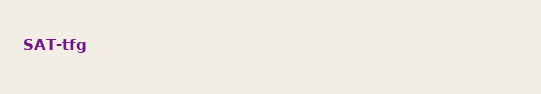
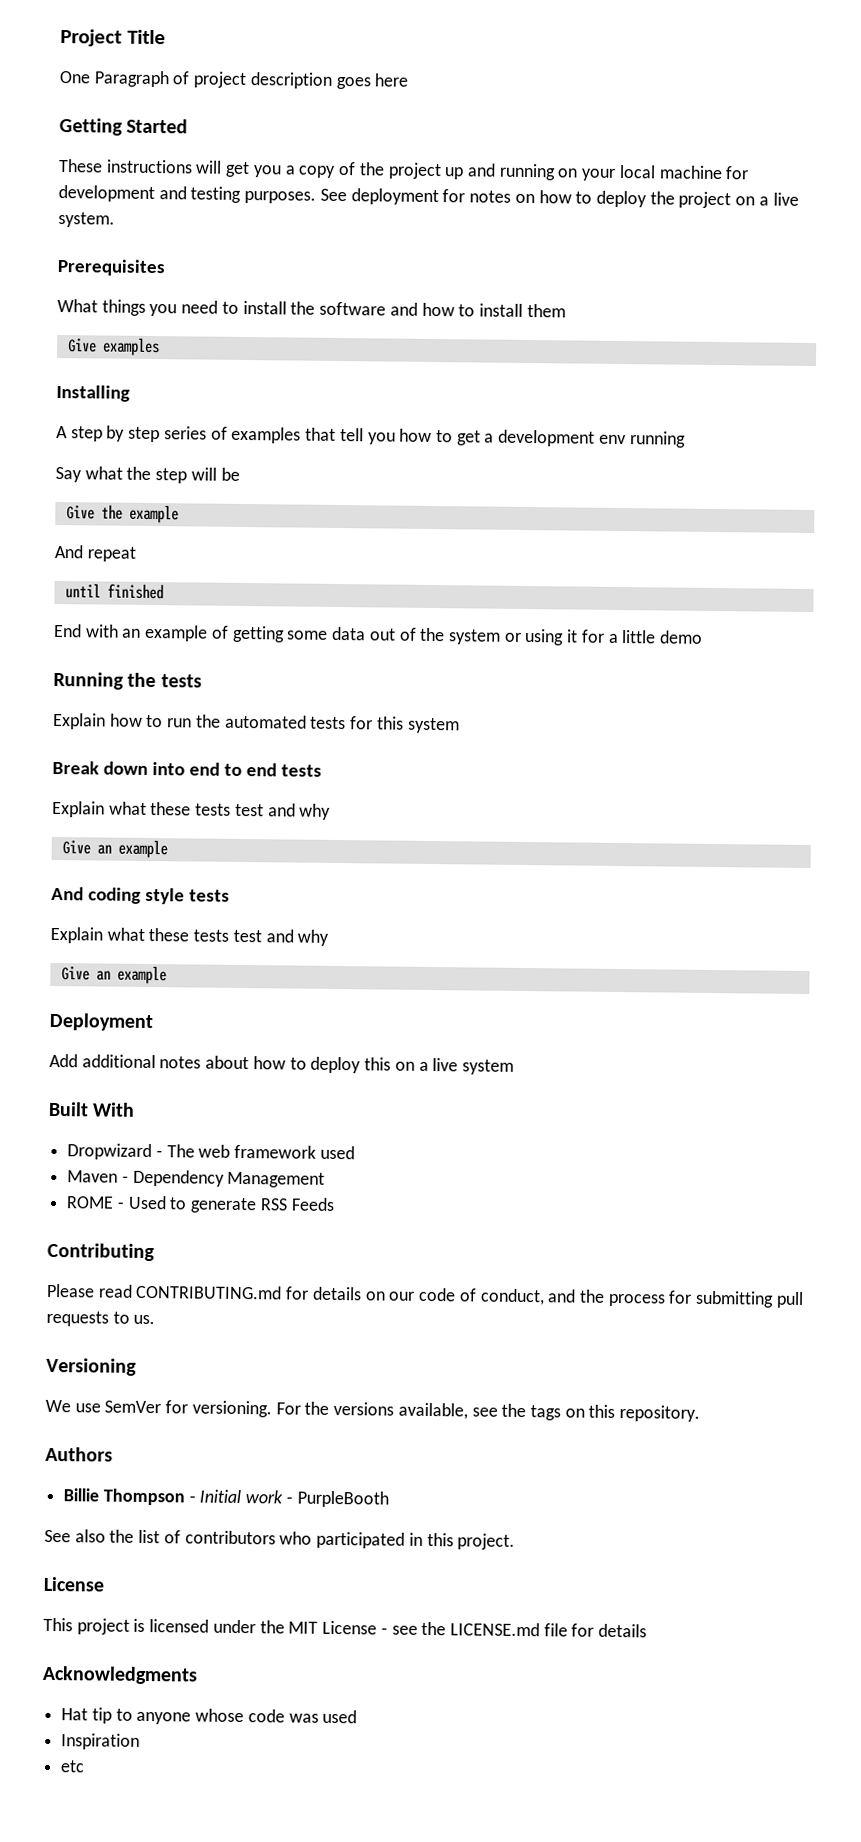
[23,39,87,53] SAT-tfg -> [60,29,166,47] [59,70,410,90] [59,118,189,136] [58,159,750,181] [58,185,799,209] [58,211,115,228] [57,258,166,277] [57,298,566,318] [67,337,160,357] [56,384,130,402] [56,425,686,448] [55,466,240,484] [65,504,179,524] [54,544,136,562] [64,583,164,600] [54,623,704,646] [53,671,202,690] [53,712,460,734] [52,760,322,777] [52,800,332,820] [61,839,168,859] [51,886,230,905] [50,926,330,946] [60,965,167,985] [49,1012,153,1032] [49,1053,514,1075] [48,1101,136,1117] [67,1143,355,1161] [67,1169,326,1188] [66,1195,335,1214] [47,1242,155,1262] [46,1283,804,1308] [46,1310,156,1327] [46,1357,137,1376] [45,1399,701,1422] [45,1446,113,1462] [63,1488,389,1508] [44,1529,516,1550] [43,1576,104,1592] [43,1617,648,1638] [42,1665,198,1685] [61,1707,358,1725] [61,1733,141,1750] [60,1760,86,1773] Project Title // One Paragraph of project description goes here // Getting Started // These instructions will get you a copy of the project up and running on your local machine for development and testing purposes. See deployment for notes on how to deploy the project on a live system. // Prerequisites // What things you need to install the software and how to install them // Give examples // Installing // A step by step series of examples that tell you how to get a development env running // Say what the step will be // Give the example // And repeat // until finished // End with an example of getting some data out of the system or using it for a little demo // Running the tests // Explain how to run the automated tests for this system // Break down into end to end tests // Explain what these tests test and why // Give an example // And coding style tests // Explain what these tests test and why // Give an example // Deployment // Add additional notes about how to deploy this on a live system // Built With // Dropwizard - The web framework used // Maven - Dependency Management // ROME - Used to generate RSS Feeds // Contributing // Please read CONTRIBUTING.md for details on our code of conduct, and the process for submitting pull requests to us. // Versioning // We use SemVer for versioning. For the versions available, see the tags on this repository. // Authors // Billie Thompson - Initial work - PurpleBooth // See also the list of contributors who participated in this project. // License // This project is licensed under the MIT License - see the LICENSE.md file for details // Acknowledgments // Hat tip to anyone whose code was used // Inspiration // etc

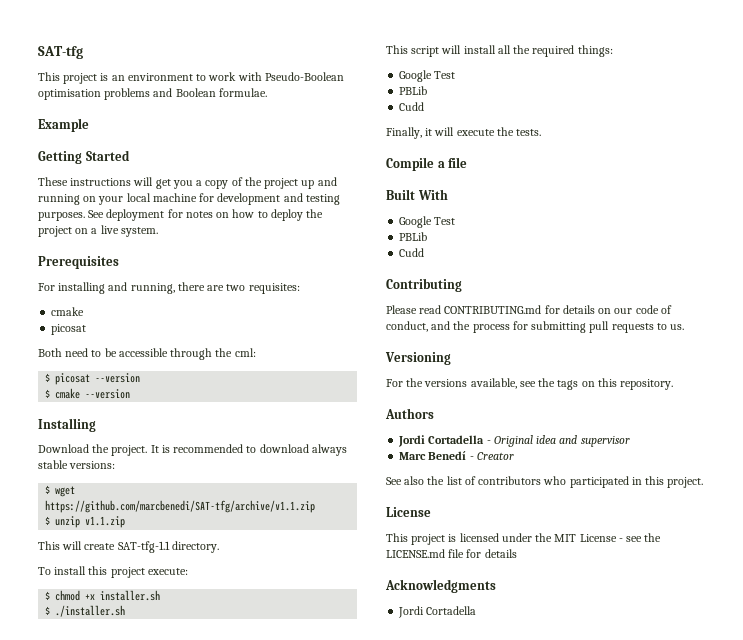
[60,29,166,47] [59,70,410,90] Project Title // One Paragraph of project description goes here -> [38,46,83,59] [38,72,344,84] [38,88,267,100] [38,118,89,132] SAT-tfg // This project is an environment to work with Pseudo-Boolean optimisation problems and Boolean formulae. // Example
[57,298,566,318] [67,337,160,357] [56,384,130,402] [56,425,686,448] [55,466,240,484] [65,504,179,524] [54,544,136,562] [64,583,164,600] [54,623,704,646] [53,671,202,690] [53,712,460,734] [52,760,322,777] [52,800,332,820] [61,839,168,859] [51,886,230,905] [50,926,330,946] [60,965,167,985] [49,1012,153,1032] [49,1053,514,1075] [48,1101,136,1117] [67,1143,355,1161] [67,1169,326,1188] [66,1195,335,1214] What things you need to install the software and how to install them // Give examples // Installing // A step by step series of examples that tell you how to get a development env running // Say what the step will be // Give the example // And repeat // until finished // End with an example of getting some data out of the system or using it for a little demo // Running the tests // Explain how to run the automated tests for this system // Break down into end to end tests // Explain what these tests test and why // Give an example // And coding style tests // Explain what these tests test and why // Give an example // Deployment // Add additional notes about how to deploy this on a live system // Built With // Dropwizard - The web framework used // Maven - Dependency Management // ROME - Used to generate RSS Feeds -> [38,282,300,294] [51,307,85,316] [51,324,87,335] [38,348,256,360] [45,373,141,385] [45,388,131,399] [38,418,96,432] [38,444,347,456] [38,460,116,469] [45,485,76,497] [45,500,316,513] [45,516,126,528] [38,541,219,553] [38,566,188,578] [45,590,161,601] [45,605,126,617] [386,45,613,57] [399,70,456,82] [399,86,428,95] [399,102,425,111] [386,127,542,139] [386,157,468,171] [386,189,448,200] [399,216,456,228] [399,232,428,241] [399,248,425,257] For installing and running, there are two requisites: // cmake // picosat // Both need to be accessible through the cml: // $ picosat --version // $ cmake --version // Installing // Download the project. It is recommended to download always stable versions: // $ wget https://github.com/marcbenedi/SAT-tfg/archive/v1.1.zip // $ unzip v1.1.zip // This will create SAT-tfg-1.1 directory. // To install this project execute: // $ chmod +x installer.sh // $ ./installer.sh // This script will install all the required things: // Google Test // PBLib // Cudd // Finally, it will execute the tests. // Compile a file // Built With // Google Test // PBLib // Cudd
[45,1399,272,1418] We use SemVer for versioning. -> (451, 358) none
[63,1488,389,1508] Billie Thompson - Initial work - PurpleBooth -> [398,435,630,447] [399,451,514,460] Jordi Cortadella - Original idea and supervisor // Marc Benedí - Creator
[61,1707,358,1725] [61,1733,141,1750] [60,1760,86,1773] Hat tip to anyone whose code was used // Inspiration // etc -> [398,606,477,618] Jordi Cortadella

